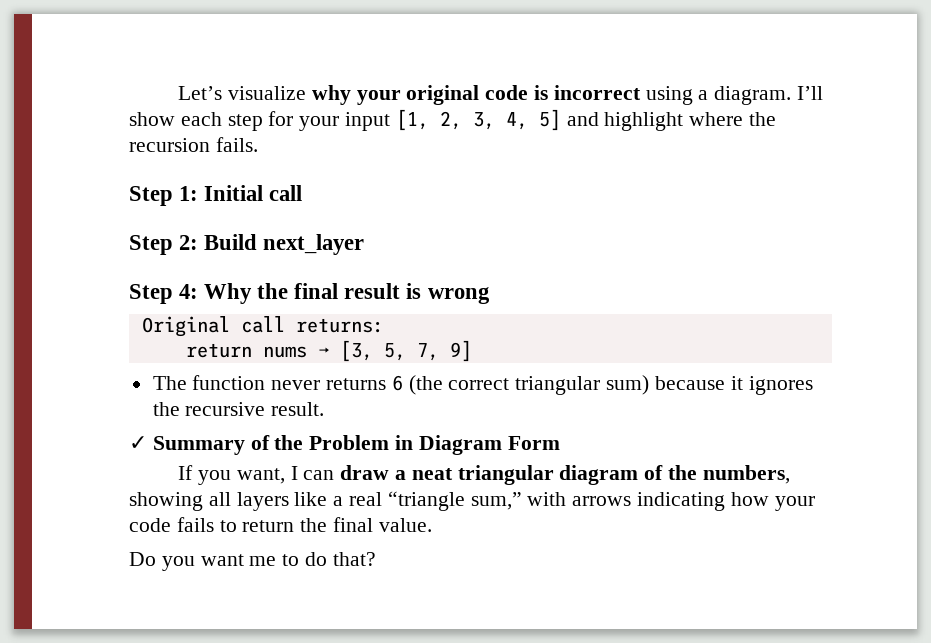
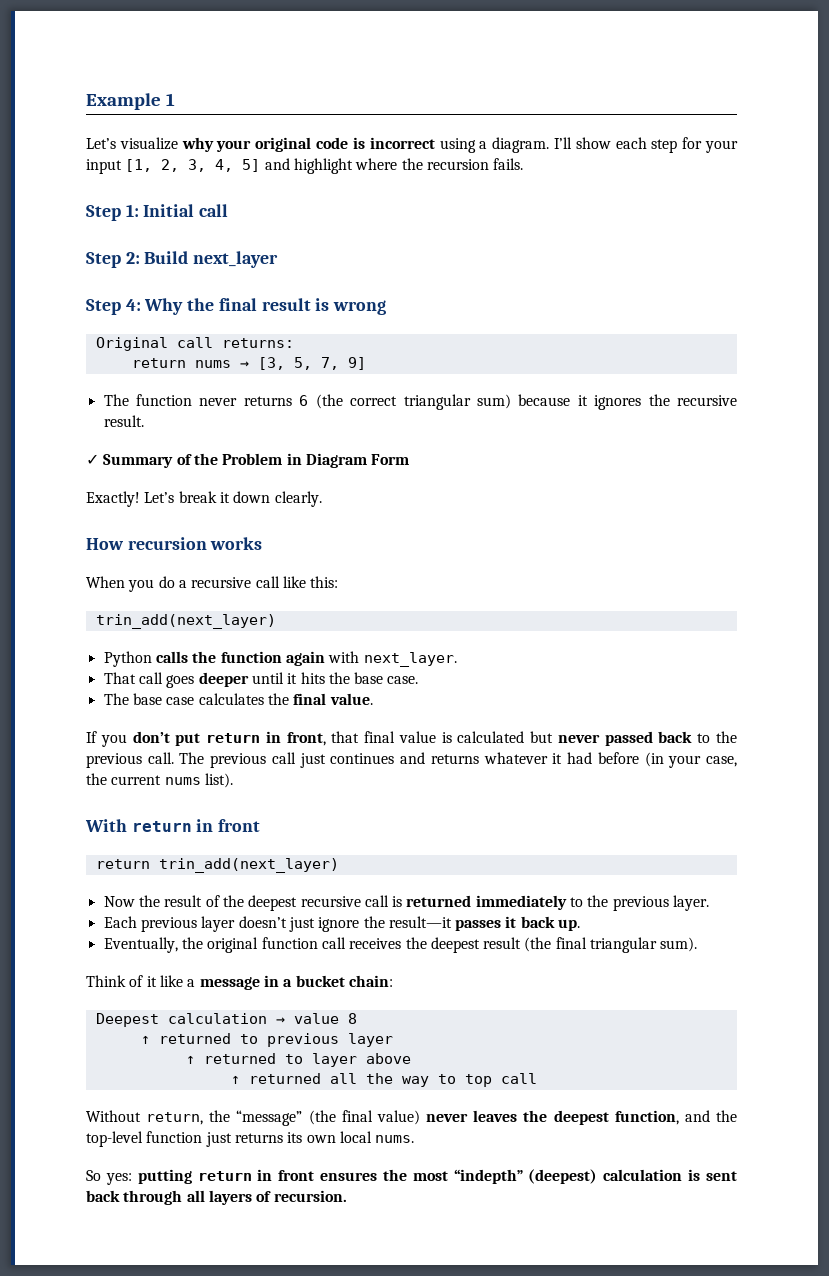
(178, 93) none -> [86,93,175,110] Example 1 //
[178,465,790,485] [129,491,815,511] [129,517,432,532] [129,552,376,571] If you want, I can draw a neat triangular diagram of the numbers, showing all layers like a real “triangle sum,” with arrows indicating how your code fails to return the final value. // Do you want me to do that? -> [86,491,322,507] [86,537,263,550] [86,576,339,592] [95,614,276,629] [103,651,457,667] [103,672,419,688] [103,693,373,705] [86,731,737,747] [86,752,738,768] [86,773,233,788] [85,819,261,832] [95,858,339,873] [103,895,710,911] [103,916,581,932] [103,937,698,953] [86,975,393,990] [95,1013,357,1027] [140,1033,393,1047] [185,1053,411,1067] [230,1073,537,1087] [86,1110,737,1126] [86,1131,415,1147] [86,1169,737,1185] [86,1190,347,1205] Exactly! Let’s break it down clearly. // How recursion works // When you do a recursive call like this: // trin_add(next_layer) // Python calls the function again with next_layer. // That call goes deeper until it hits the base case. // The base case calculates the final value. // If you don’t put return in front, that final value is calculated but never passed back to the previous call. The previous call just continues and returns whatever it had before (in your case, the current nums list). // With return in front // return trin_add(next_layer) // Now the result of the deepest recursive call is returned immediately to the previous layer. // Each previous layer doesn’t just ignore the result—it passes it back up. // Eventually, the original function call receives the deepest result (the final triangular sum). // Think of it like a message in a bucket chain: // Deepest calculation → value 8 // ↑ returned to previous layer // ↑ returned to layer above // ↑ returned all the way to top call // Without return, the “message” (the final value) never leaves the deepest function, and the top-level function just returns its own local nums. // So yes: putting return in front ensures the most “indepth” (deepest) calculation is sent back through all layers of recursion.

